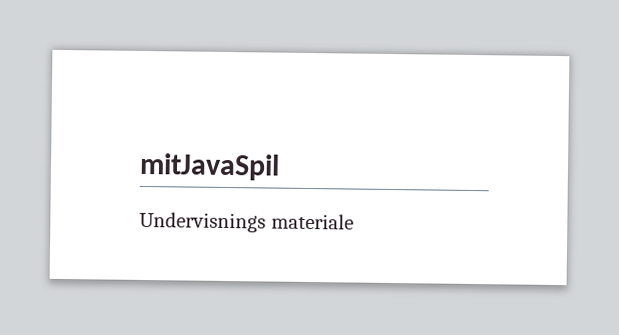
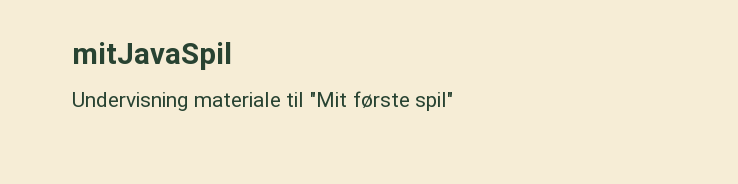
[139,211,354,233] Undervisnings materiale -> [72,91,454,111] Undervisning materiale til "Mit første spil"

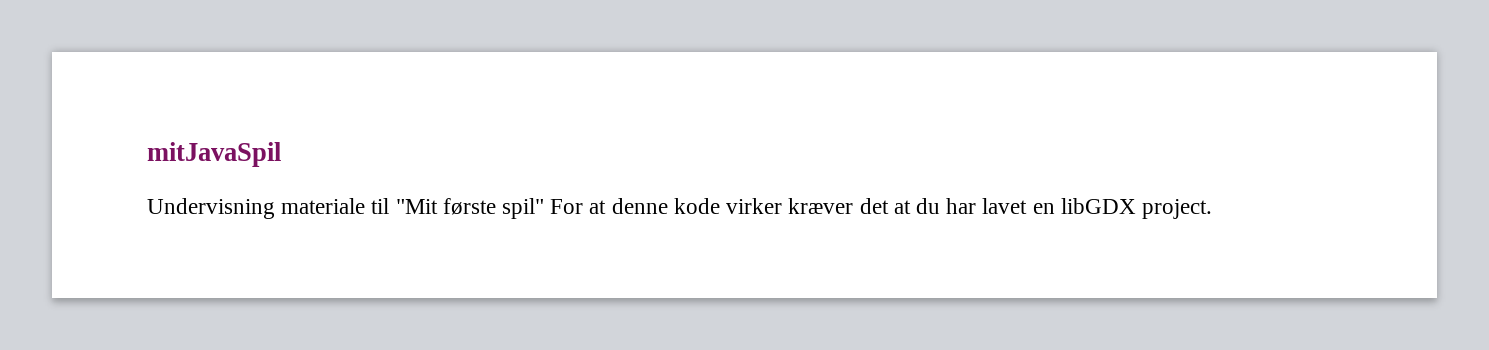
(454, 101) none -> [550,198,1212,219] For at denne kode virker kræver det at du har lavet en libGDX project.

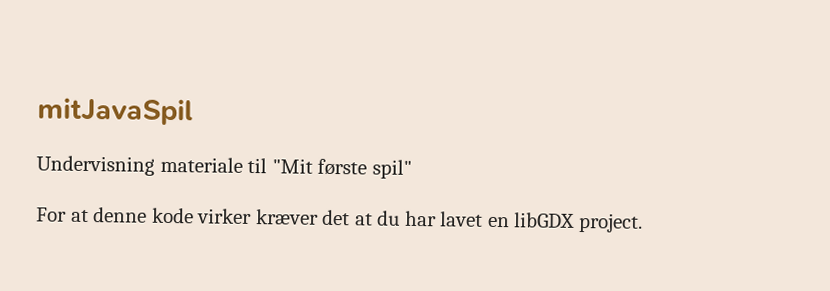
(545, 208) none -> (412, 169) //

